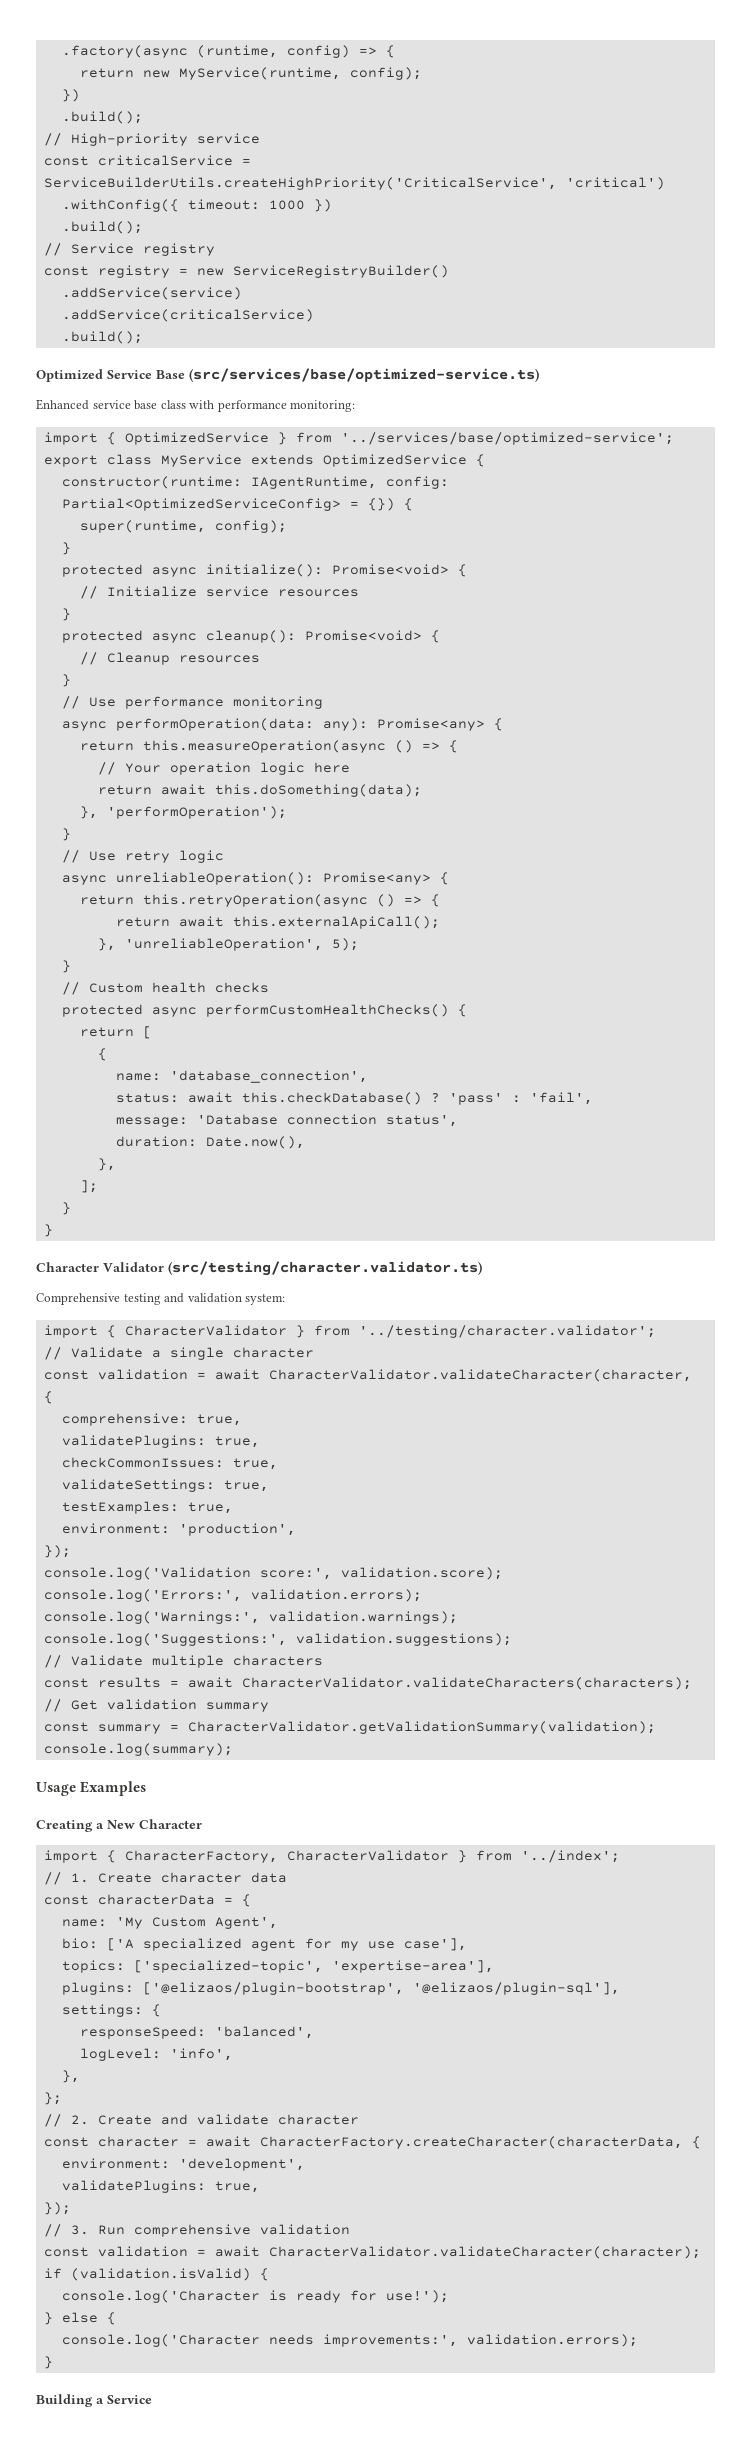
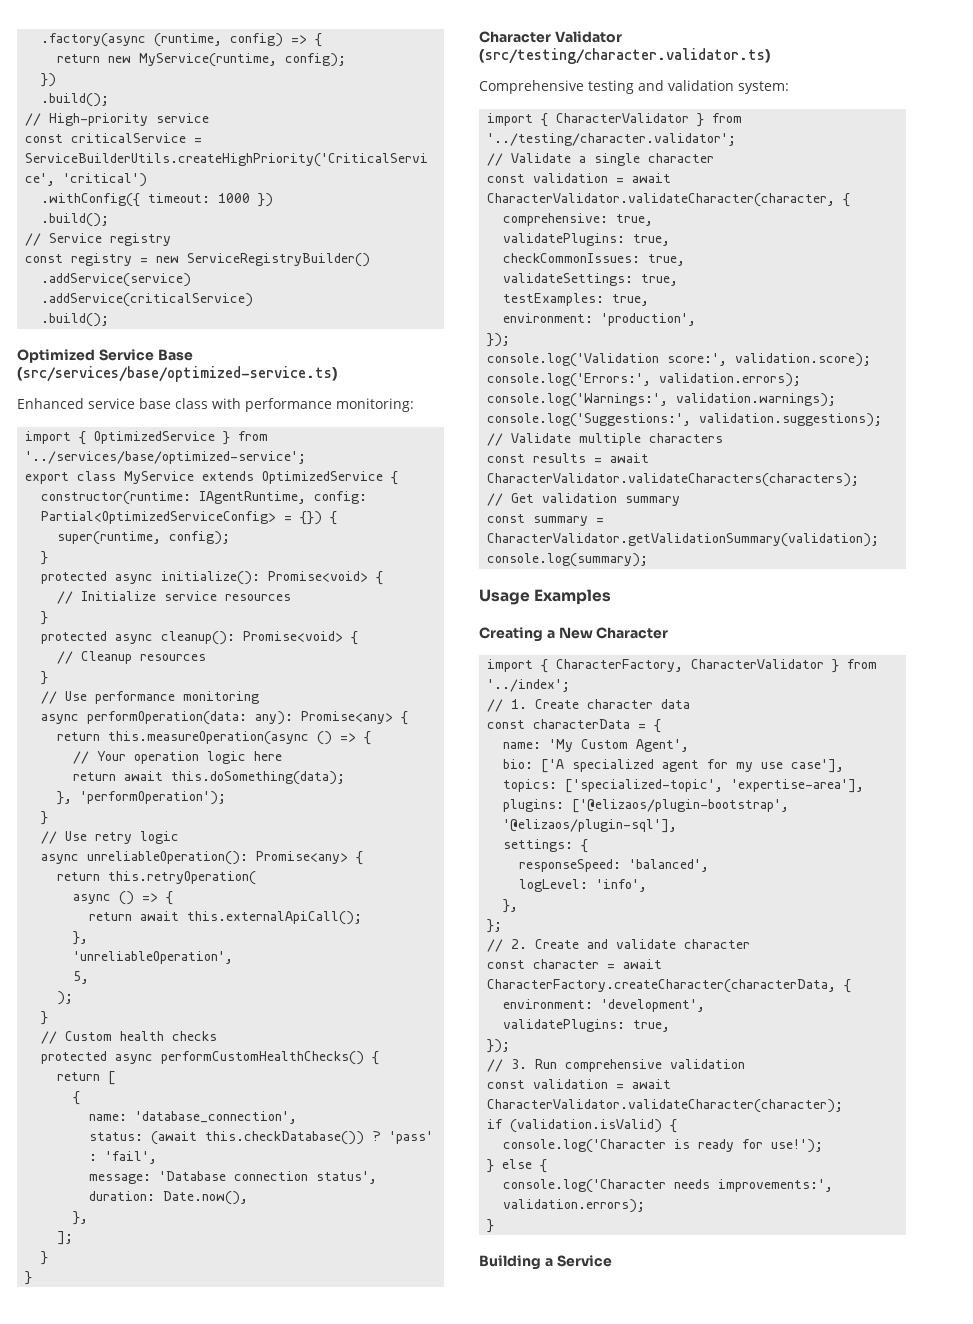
[142,894,368,907] this.retryOperation(async -> [108,871,257,885] [73,894,112,904] this.retryOperation( // async
(116, 944) none -> (89, 938) //
[331,938,359,951] 5); -> [73,971,90,984] [57,991,74,1005] // 5, // );
[187,1092,422,1105] await this.checkDatabase() -> [151,1131,365,1145] (await this.checkDatabase())

